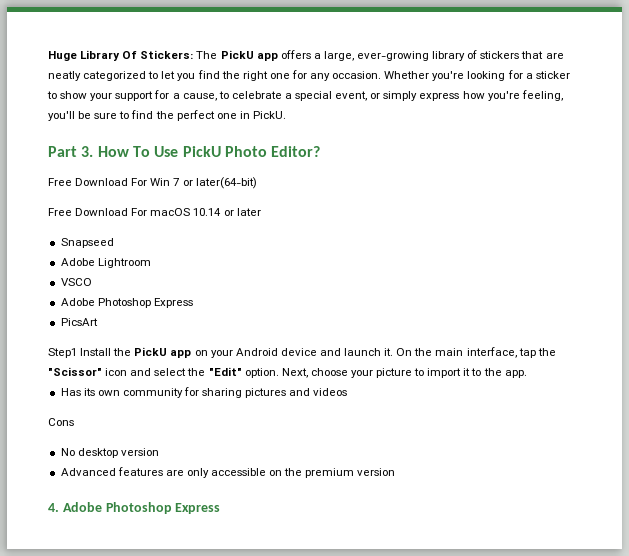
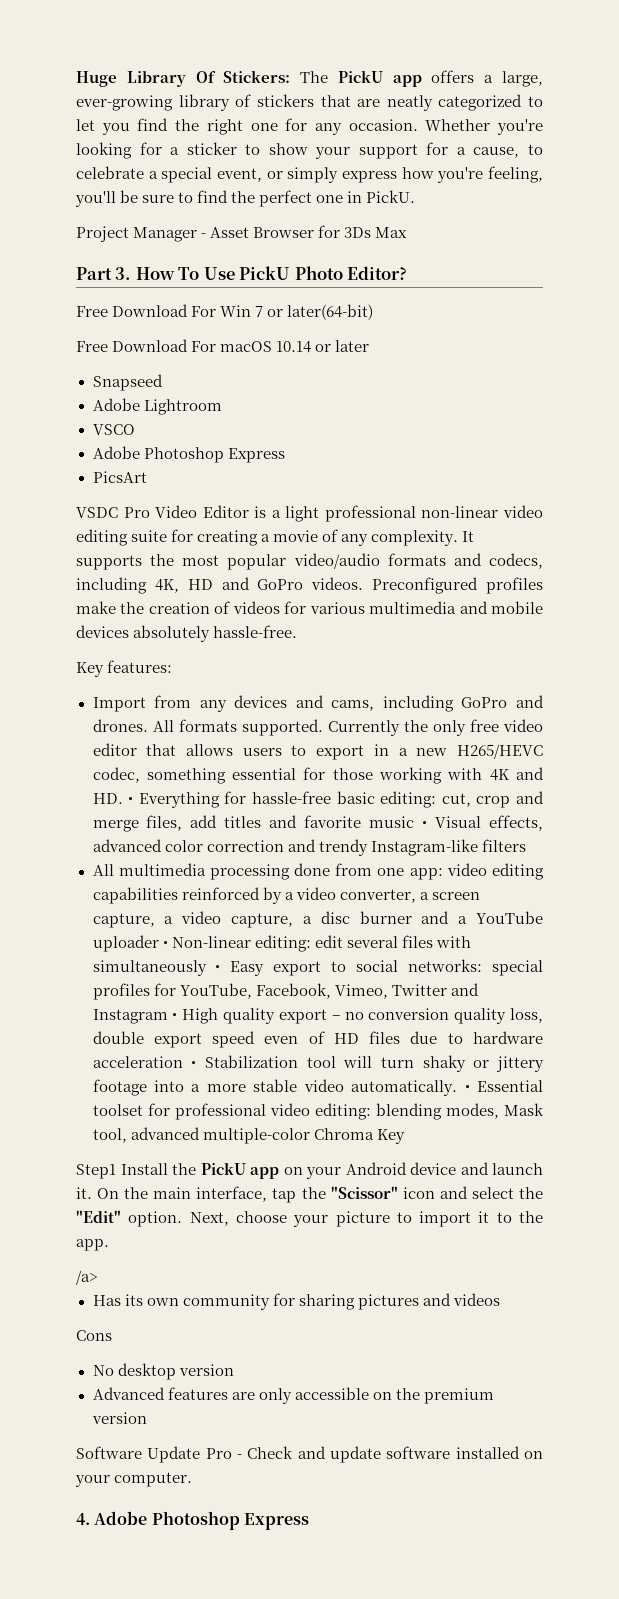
(286, 115) none -> [76,225,408,242] // Project Manager - Asset Browser for 3Ds Max
(98, 322) none -> [76,505,543,522] [76,529,475,546] [76,553,543,570] [76,577,544,594] [76,601,544,614] [76,625,298,642] [76,660,173,677] [92,695,544,712] [92,719,543,736] [92,743,543,760] [92,767,544,784] [92,791,544,808] [92,815,544,832] [92,839,526,856] [92,863,544,880] [92,887,480,904] [92,911,543,928] [92,935,471,952] [92,959,544,976] [92,983,479,1000] [92,1008,543,1024] [92,1031,543,1048] [92,1055,544,1072] [92,1079,543,1096] [92,1103,544,1120] [92,1127,405,1144] // VSDC Pro Video Editor is a light professional non-linear video editing suite for creating a movie of any complexity. It supports the most popular video/audio formats and codecs, including 4K, HD and GoPro videos. Preconfigured profiles make the creation of videos for various multimedia and mobile devices absolutely hassle-free. // Key features: // Import from any devices and cams, including GoPro and drones. All formats supported. Сurrently the only free video editor that allows users to export in a new H265/HEVC codec, something essential for those working with 4K and HD. • Everything for hassle-free basic editing: cut, crop and merge files, add titles and favorite music • Visual effects, advanced color correction and trendy Instagram-like filters // All multimedia processing done from one app: video editing capabilities reinforced by a video converter, a screen capture, a video capture, a disc burner and a YouTube uploader • Non-linear editing: edit several files with simultaneously • Easy export to social networks: special profiles for YouTube, Facebook, Vimeo, Twitter and Instagram • High quality export – no conversion quality loss, double export speed even of HD files due to hardware acceleration • Stabilization tool will turn shaky or jittery footage into a more stable video automatically. • Essential toolset for professional video editing: blending modes, Mask tool, advanced multiple-color Chroma Key
(527, 374) none -> [76,1270,98,1285] // /a>
(396, 472) none -> [76,1446,543,1463] [75,1472,193,1487] // Software Update Pro - Check and update software installed on your computer.

